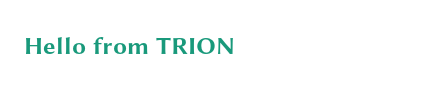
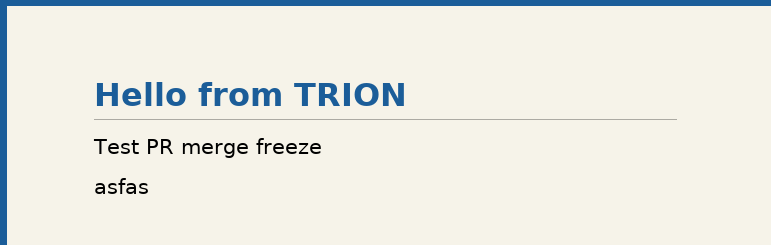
(235, 45) none -> [93,138,322,158] [94,178,149,194] // Test PR merge freeze // asfas

